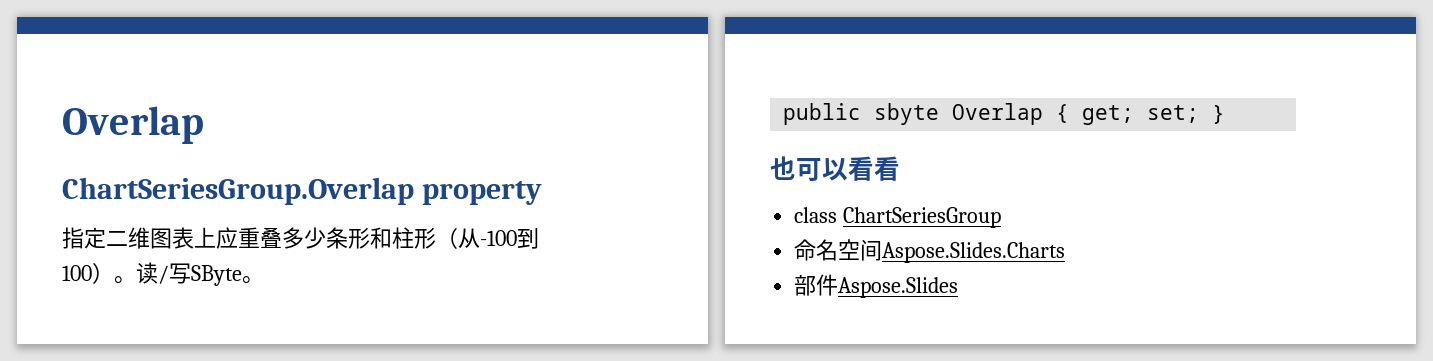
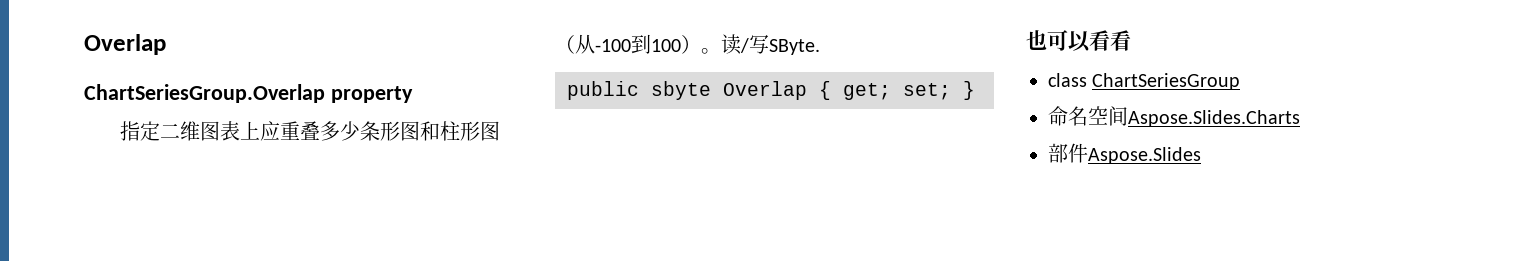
[370,227,436,249] 和柱形 -> [400,121,501,141] 图和柱形图
[191,265,264,286] SByte。 -> [769,39,820,55] SByte.

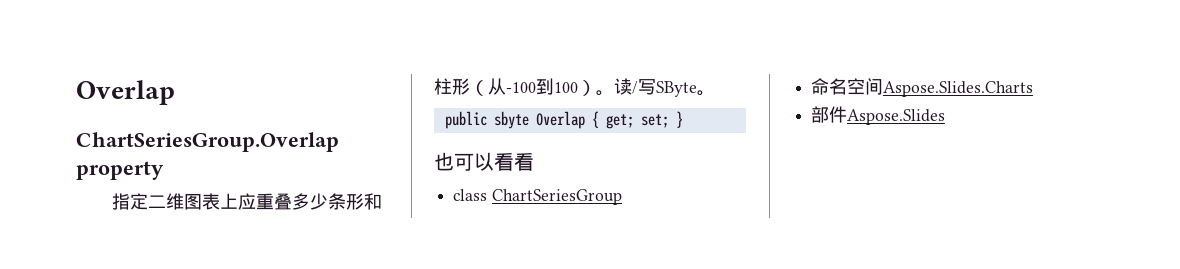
[400,121,501,141] 图和柱形图 -> [363,193,382,210] [434,78,470,95] 和柱形
[769,39,820,55] SByte. -> [656,81,715,97] SByte。

